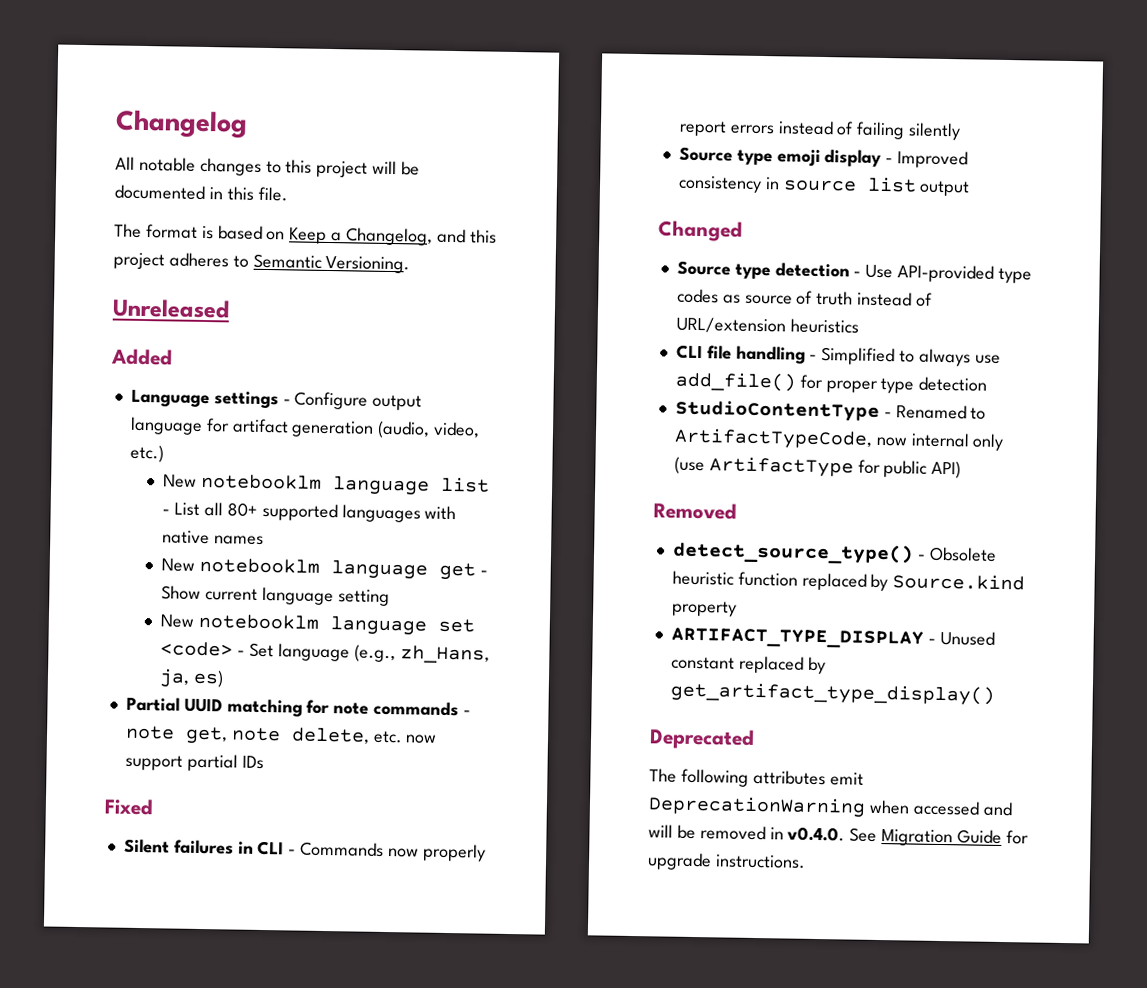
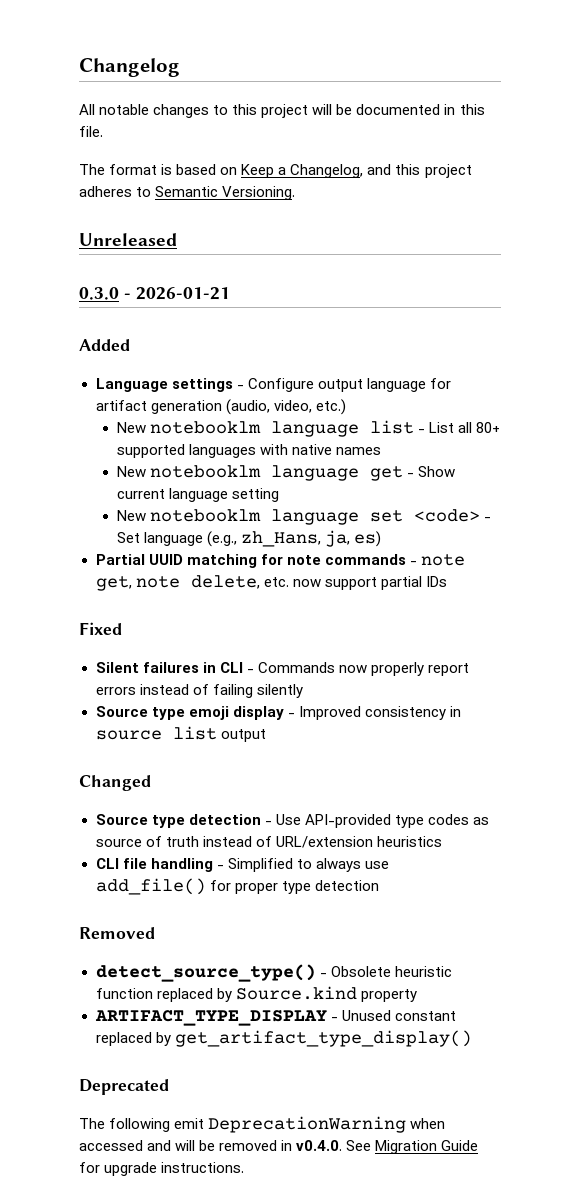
(230, 308) none -> [79,287,231,300] // 0.3.0 - 2026-01-21
[674,399,987,422] [673,427,1005,451] [673,456,962,479] // StudioContentType - Renamed to ArtifactTypeCode, now internal only (use ArtifactType for public API) -> (379, 885) none
[752,769,826,786] attributes -> (171, 1125) none

